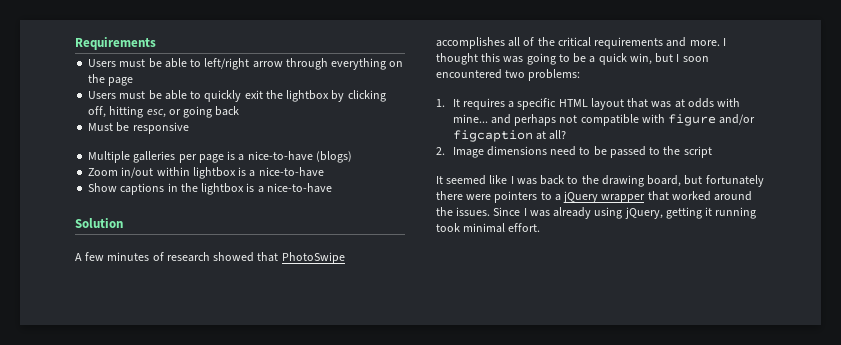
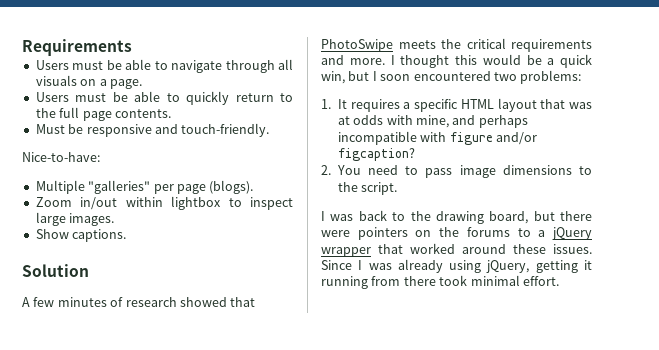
[204,58,404,70] [88,74,134,86] left/right arrow through everything on the page -> [171,59,293,73] [35,75,142,89] navigate through all visuals on a page.
[244,90,386,102] [88,106,240,118] exit the lightbox by clicking off, hitting esc, or going back -> [235,93,293,102] [35,107,171,121] return to the full page contents.
(189, 128) none -> [154,123,270,137] [22,152,100,162] and touch-friendly. // Nice-to-have:
[133,151,176,163] galleries -> [88,180,151,194] "galleries"
[227,151,352,163] is a nice-to-have (blogs) -> [209,180,254,194] (blogs).
[238,167,324,177] [88,183,332,195] is a nice-to-have // Show captions in the lightbox is a nice-to-have -> [228,197,293,210] [35,212,115,226] [35,229,127,242] to inspect large images. // Show captions.
[436,37,535,49] accomplishes all of -> [398,40,436,49] meets
[503,53,570,65] was going to -> [482,54,521,65] would
[452,114,488,123] mine... -> [416,115,450,128] mine,
[559,114,639,126] not compatible -> [337,131,417,145] incompatible
[452,130,567,142] [436,146,712,158] [436,175,508,185] figcaption at all? // 2. Image dimensions need to be passed to the script // It seemed like -> [337,148,415,161] [321,165,592,178] [337,182,398,195] figcaption? // 2. You need to pass image dimensions to the script. //
[705,175,764,187] fortunately -> (555, 216) none
(538, 197) none -> [415,227,510,237] on the forums
[436,207,453,216] the -> [513,244,546,254] these
(757, 213) none -> [371,276,436,286] from there

